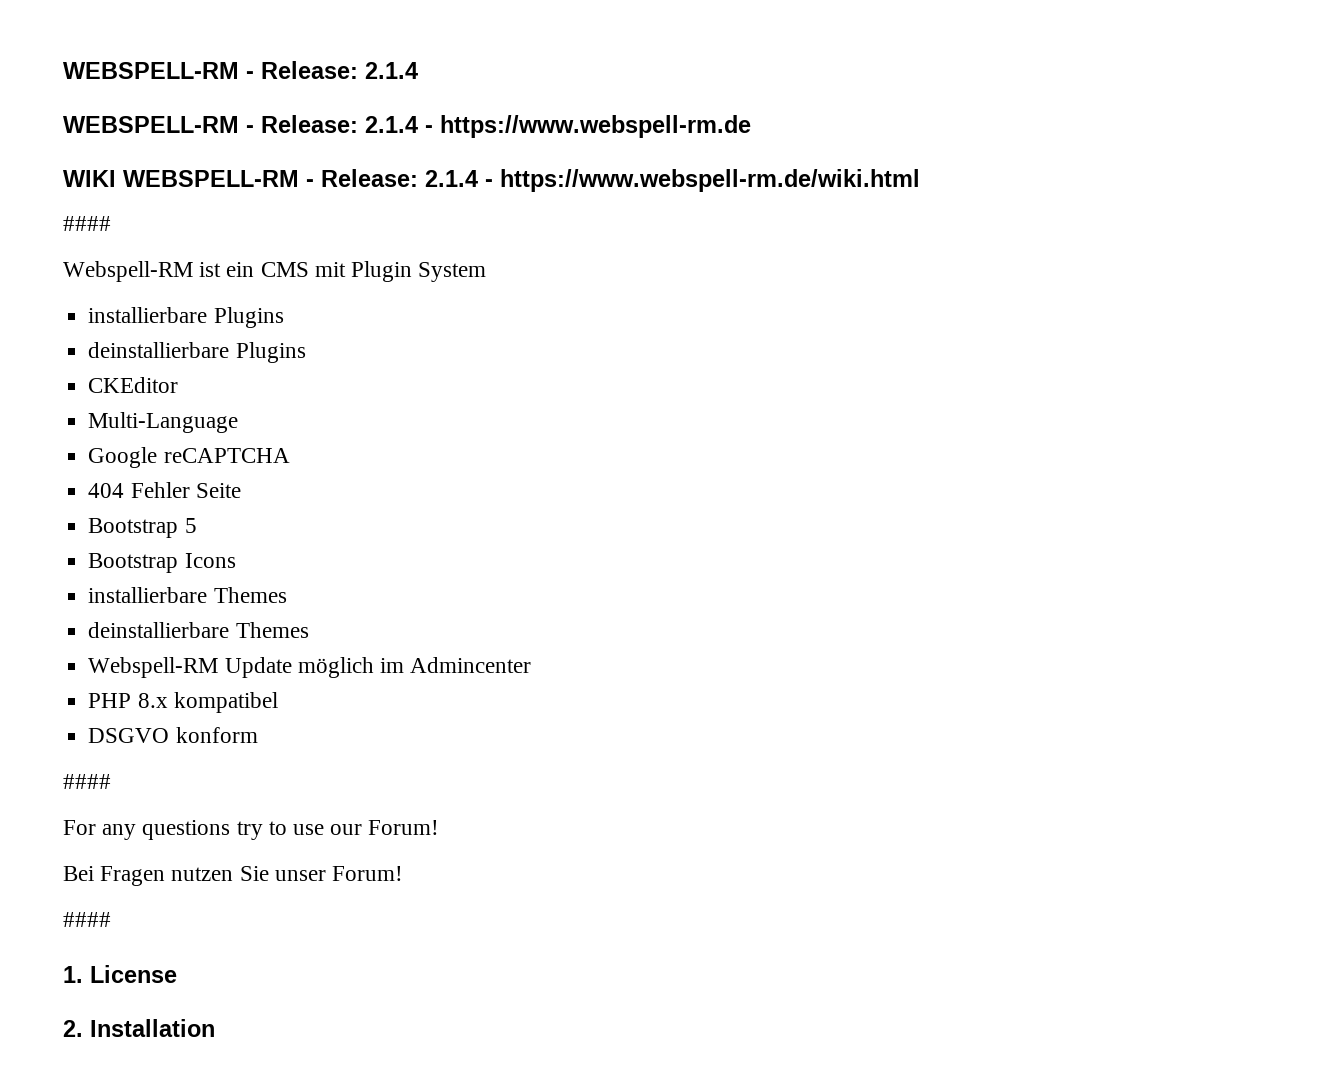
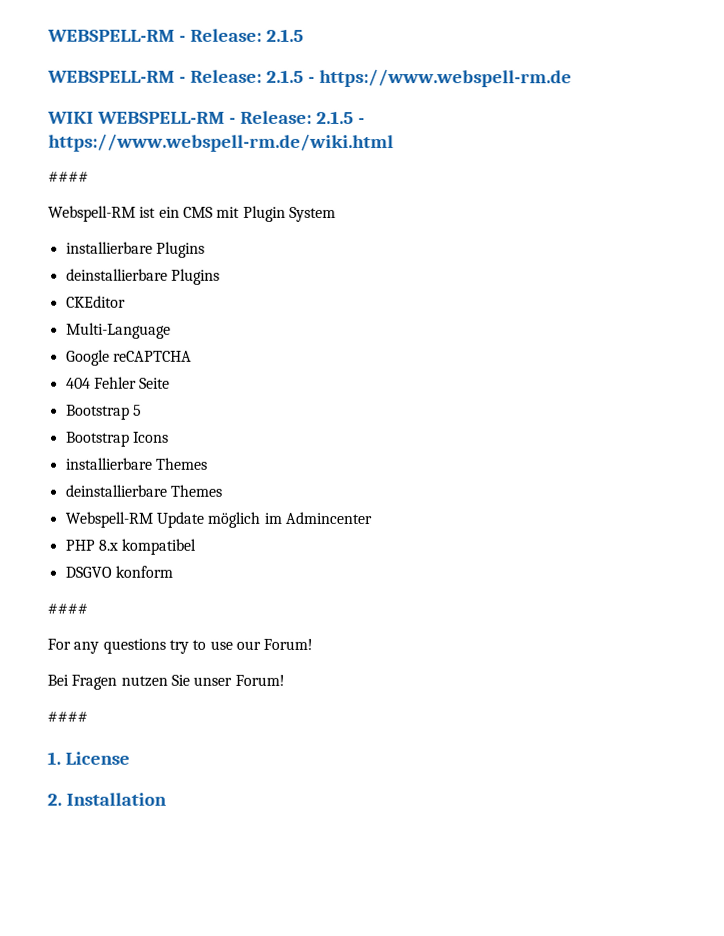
[63,61,418,79] [63,115,418,133] WEBSPELL-RM - Release: 2.1.4 // WEBSPELL-RM - Release: 2.1.4 -> [47,28,304,42] [47,69,304,83] WEBSPELL-RM - Release: 2.1.5 // WEBSPELL-RM - Release: 2.1.5
[425,170,478,187] 2.1.4 -> [315,110,354,124] 2.1.5

